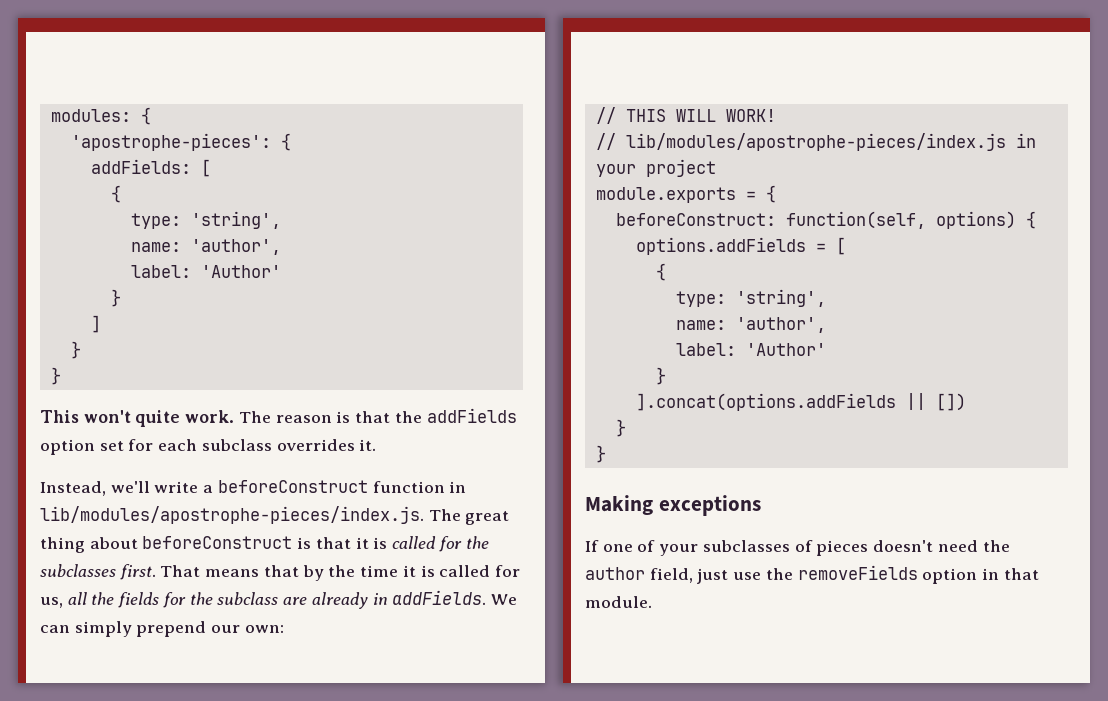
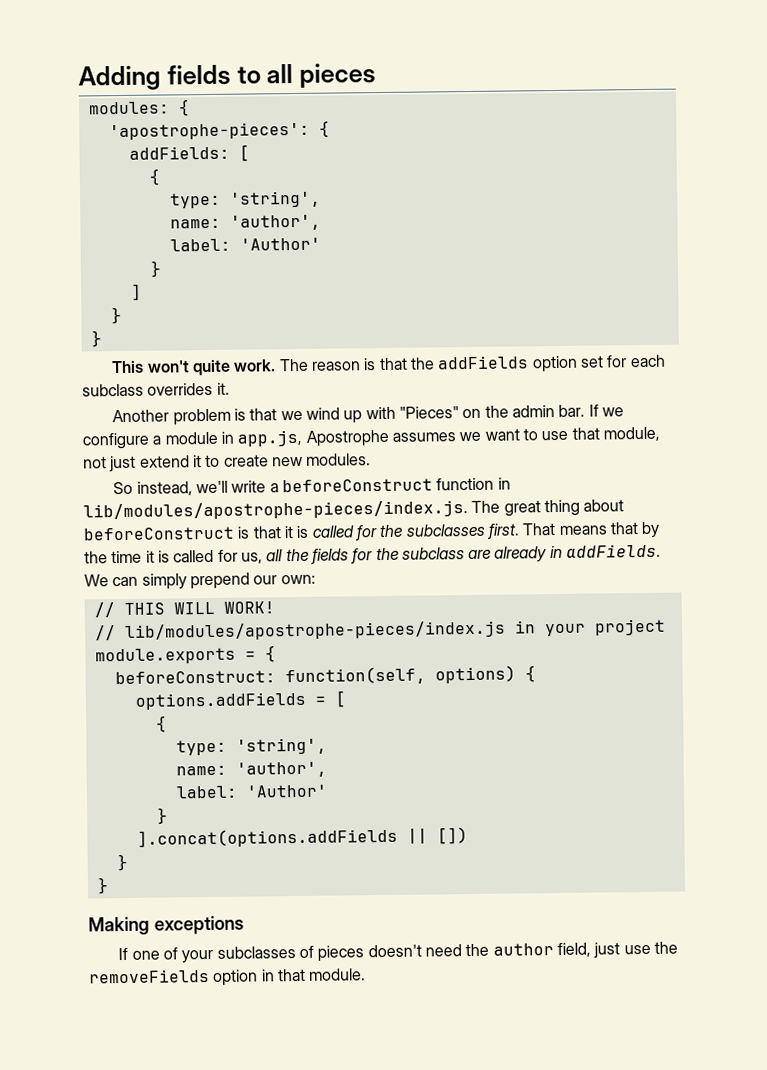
(50, 115) none -> [78,63,376,91] Adding fields to all pieces //
[40,481,106,496] Instead, -> [112,404,624,426] [82,426,660,450] [83,453,372,473] [113,481,193,496] Another problem is that we wind up with "Pieces" on the admin bar. If we configure a module in app.js, Apostrophe assumes we want to use that module, not just extend it to create new modules. // So instead,

